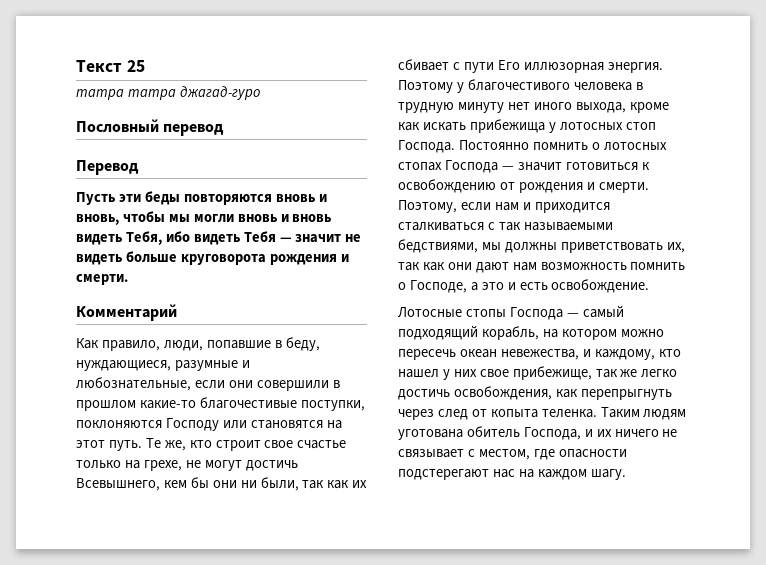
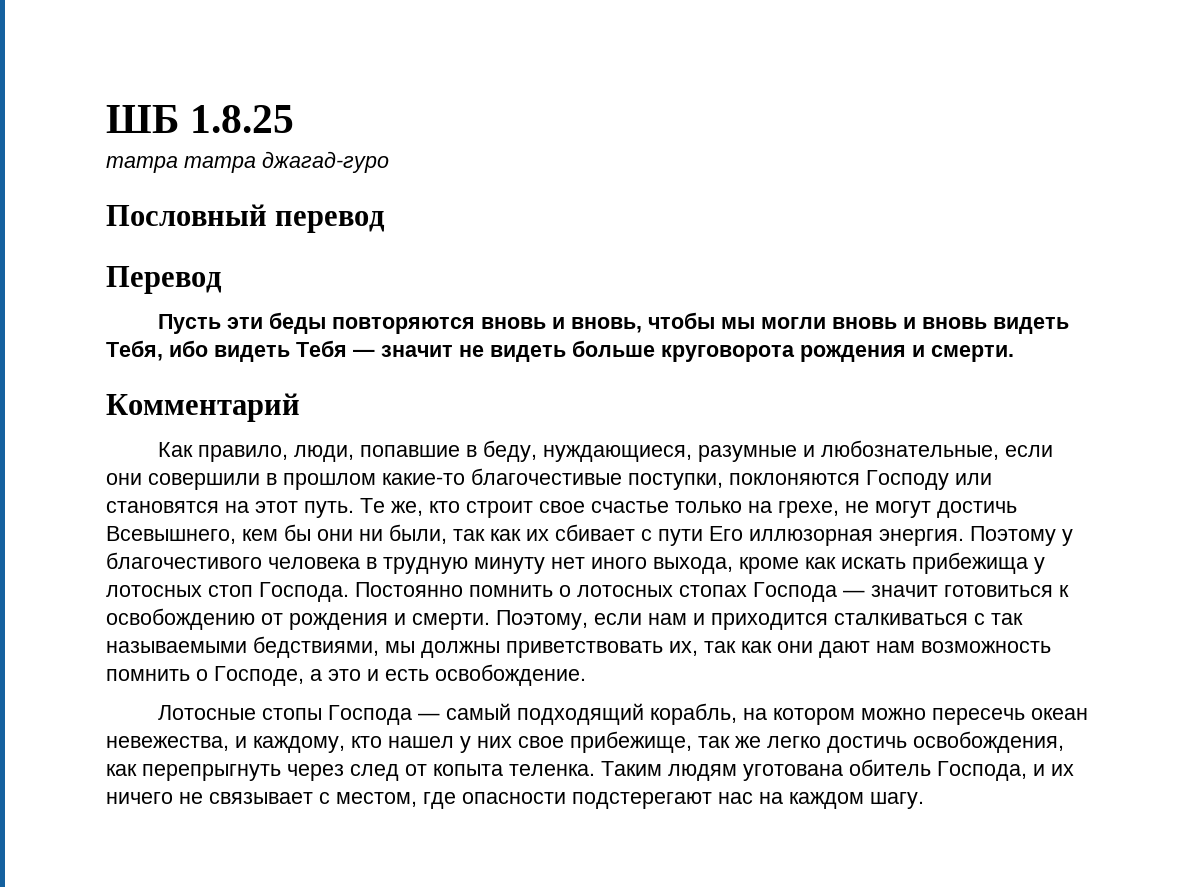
[76,60,145,72] Текст 25 -> [106,105,295,133] ШБ 1.8.25

